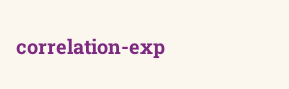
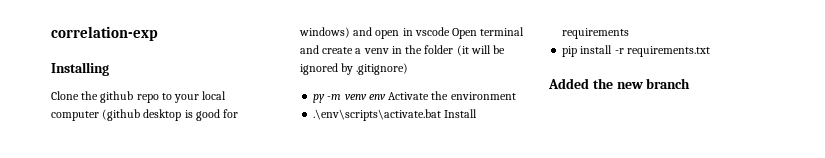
(165, 48) none -> [51,62,109,76] [51,91,227,103] [51,109,239,121] [299,27,525,39] [300,45,506,56] [300,63,409,75] [313,91,516,103] [313,109,478,121] [562,28,630,39] [562,45,710,57] [548,78,691,89] // Installing // Clone the github repo to your local computer (github desktop is good for windows) and open in vscode Open terminal and create a venv in the folder (it will be ignored by .gitignore) // py -m venv env Activate the environment // .\env\scripts\activate.bat Install requirements // pip install -r requirements.txt // Added the new branch

